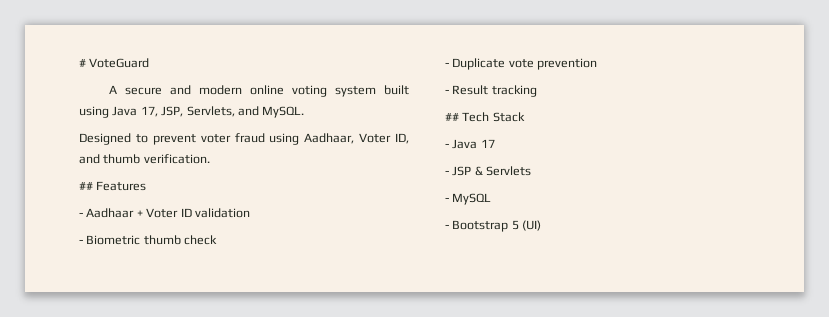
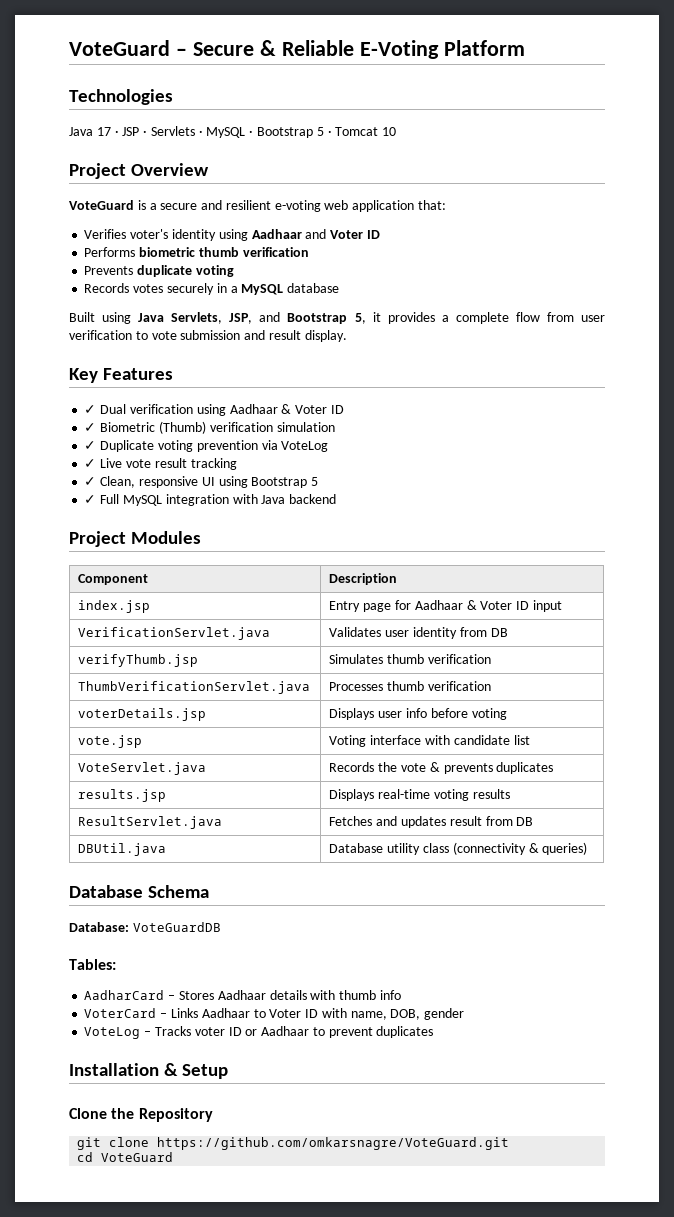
[79,58,150,68] [109,85,410,97] [79,106,305,118] [79,133,409,145] [79,154,210,164] [79,181,147,191] [79,208,250,218] [79,235,218,245] [445,58,598,70] [445,85,537,97] [445,112,525,122] [445,139,495,149] [445,166,532,176] [445,193,492,205] [445,220,542,232] # VoteGuard // A secure and modern online voting system built using Java 17, JSP, Servlets, and MySQL. // Designed to prevent voter fraud using Aadhaar, Voter ID, and thumb verification. // ## Features // - Aadhaar + Voter ID validation // - Biometric thumb check // - Duplicate vote prevention // - Result tracking // ## Tech Stack // - Java 17 // - JSP & Servlets // - MySQL // - Bootstrap 5 (UI) -> [69,40,525,59] [69,89,173,105] [69,126,397,138] [69,163,210,179] [69,200,447,212] [84,229,380,241] [84,247,309,257] [84,265,234,277] [84,283,340,295] [69,312,605,324] [69,330,347,342] [69,368,174,383] [84,404,344,416] [84,421,335,434] [84,440,329,452] [84,458,237,470] [84,476,319,488] [84,494,337,506] [69,531,202,547] [78,574,149,585] [329,573,398,585] [78,600,151,613] [329,600,562,612] [78,627,271,640] [329,627,508,639] [78,654,199,667] [329,654,491,664] [78,681,311,694] [329,681,491,691] [78,708,207,721] [329,708,507,720] [78,735,143,748] [329,735,530,747] [78,762,207,775] [329,762,554,774] [78,789,167,802] [329,789,510,801] [78,816,223,829] [329,816,534,828] [78,843,167,856] [329,842,588,855] [69,885,210,898] [69,922,221,932] [69,959,116,970] [84,990,401,1000] [84,1008,465,1020] [84,1026,434,1039] [69,1063,229,1079] [69,1108,213,1122] [77,1137,510,1150] [77,1152,174,1162] VoteGuard – Secure & Reliable E-Voting Platform // Technologies // Java 17 · JSP · Servlets · MySQL · Bootstrap 5 · Tomcat 10 // Project Overview // VoteGuard is a secure and resilient e-voting web application that: // Verifies voter's identity using Aadhaar and Voter ID // Performs biometric thumb verification // Prevents duplicate voting // Records votes securely in a MySQL database // Built using Java Servlets, JSP, and Bootstrap 5, it provides a complete flow from user verification to vote submission and result display. // Key Features // ✓ Dual verification using Aadhaar & Voter ID // ✓ Biometric (Thumb) verification simulation // ✓ Duplicate voting prevention via VoteLog // ✓ Live vote result tracking // ✓ Clean, responsive UI using Bootstrap 5 // ✓ Full MySQL integration with Java backend // Project Modules // Component | Description // index.jsp | Entry page for Aadhaar & Voter ID input // VerificationServlet.java | Validates user identity from DB // verifyThumb.jsp | Simulates thumb verification // ThumbVerificationServlet.java | Processes thumb verification // voterDetails.jsp | Displays user info before voting // vote.jsp | Voting interface with candidate list // VoteServlet.java | Records the vote & prevents duplicates // results.jsp | Displays real-time voting results // ResultServlet.java | Fetches and updates result from DB // DBUtil.java | Database utility class (connectivity & queries) // Database Schema // Database: VoteGuardDB // Tables: // AadharCard – Stores Aadhaar details with thumb info // VoterCard – Links Aadhaar to Voter ID with name, DOB, gender // VoteLog – Tracks voter ID or Aadhaar to prevent duplicates // Installation & Setup // Clone the Repository // git clone https://github.com/omkarsnagre/VoteGuard.git // cd VoteGuard

